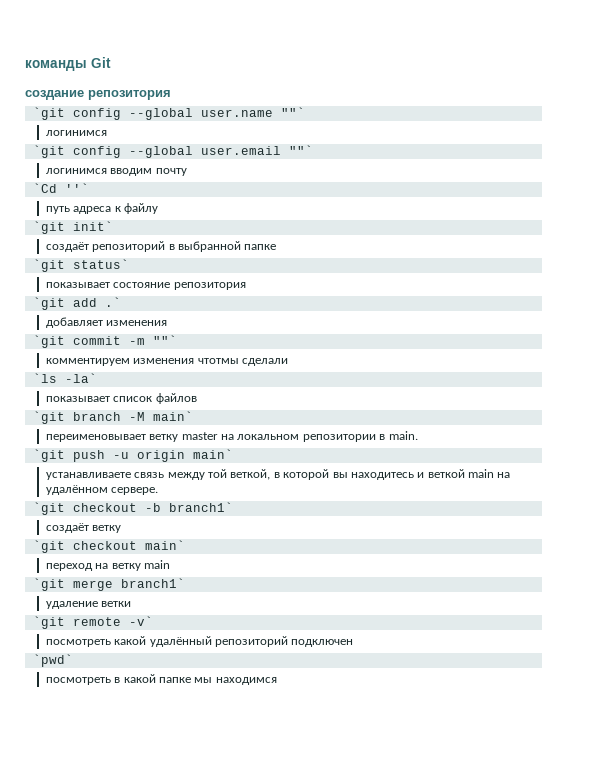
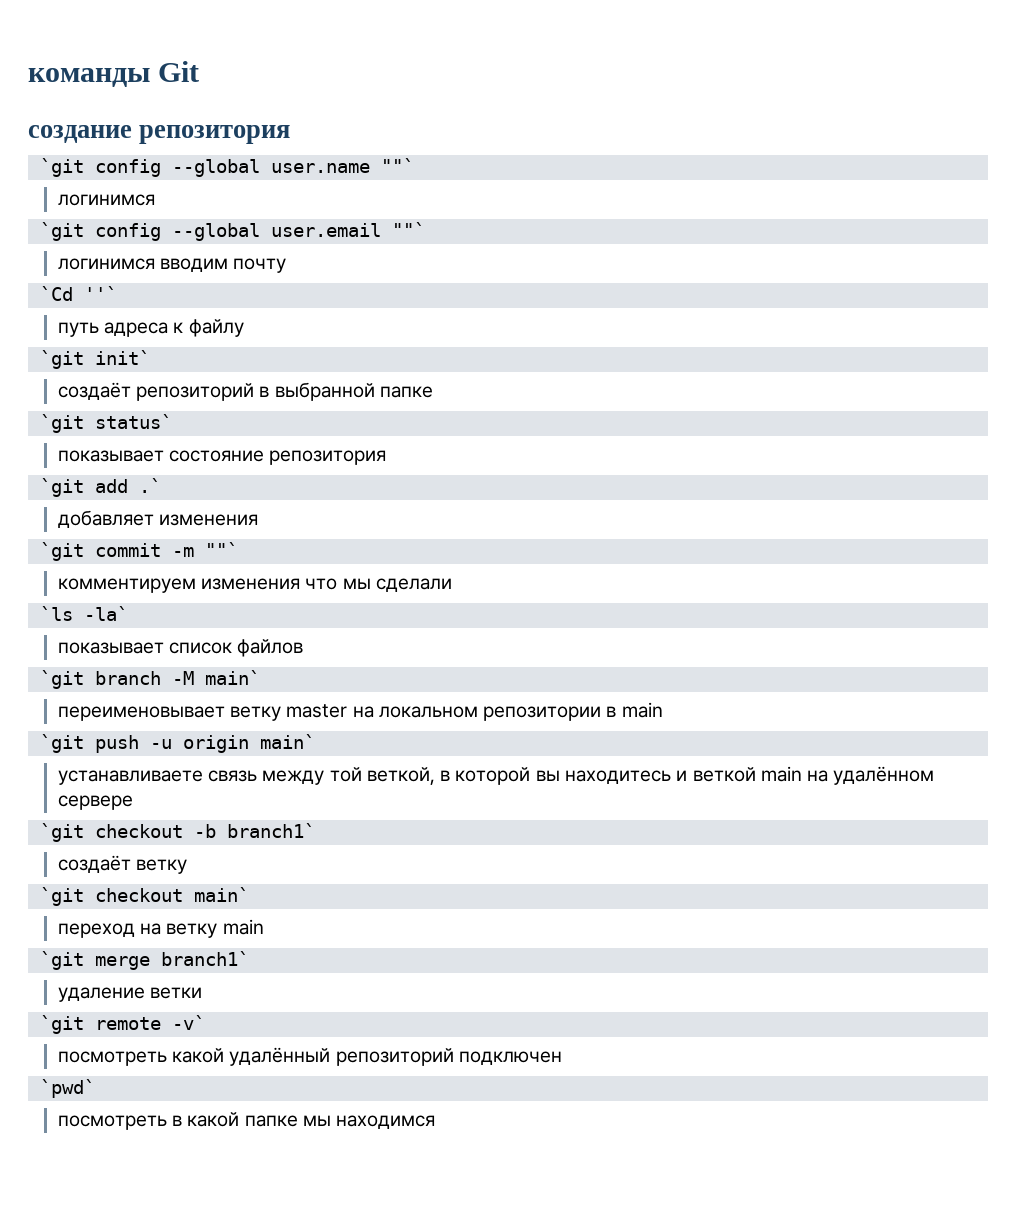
[197,358,239,364] чтотмы -> [305,578,371,590] что мы
[388,431,418,440] main. -> [621,702,663,718] main
[111,487,159,495] сервере. -> [57,795,133,810] сервере

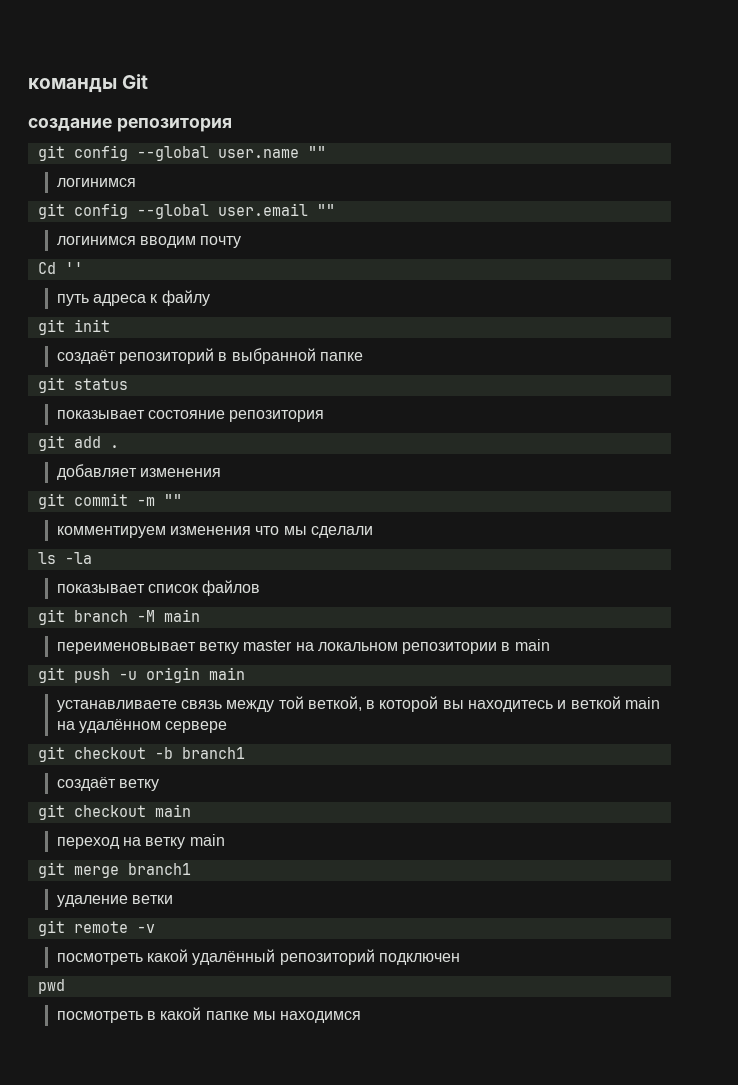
[39,158,84,177] `git -> [37,145,65,161] git
[380,158,414,173] ""` -> [307,146,326,158] ""
[39,222,84,241] `git -> [37,203,65,219] git
[391,222,425,237] ""` -> [316,204,335,216] ""
[39,286,117,301] `Cd ''` -> [37,262,83,274] Cd ''
[39,350,150,369] `git init` -> [37,319,110,335] git init
[39,414,172,433] `git status` -> [37,377,128,393] git status
[39,478,161,497] `git add .` -> [37,435,119,451] git add .
[39,542,84,561] `git -> [37,493,65,509] git
[204,542,238,557] ""` -> [163,494,182,506] ""
[39,606,128,621] `ls -la` -> [37,552,92,564] ls -la
[39,670,84,689] `git -> [37,609,65,625] git
[204,670,260,685] main` -> [163,609,200,622] main
[39,734,84,753] `git -> [37,667,65,683] git
[259,734,315,749] main` -> [208,667,245,680] main
[39,823,84,842] `git -> [37,746,65,762] git
[226,823,315,838] branch1` -> [181,747,245,759] branch1
[39,887,249,906] `git checkout main` -> [37,804,191,820] git checkout main
[39,951,249,970] `git merge branch1` -> [37,862,191,878] git merge branch1
[39,1015,205,1034] `git remote -v` -> [37,920,155,936] git remote -v
[39,1079,95,1098] `pwd` -> [37,979,65,994] pwd

